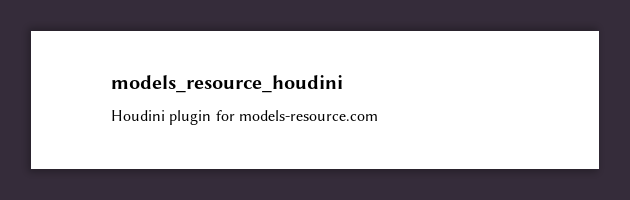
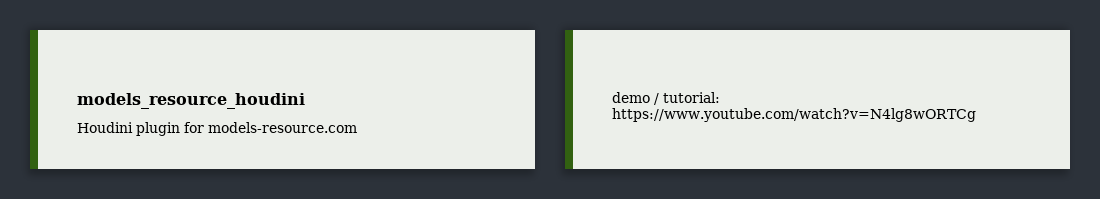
(378, 115) none -> [612,92,720,105] [612,108,976,122] // demo / tutorial: https://www.youtube.com/watch?v=N4lg8wORTCg

